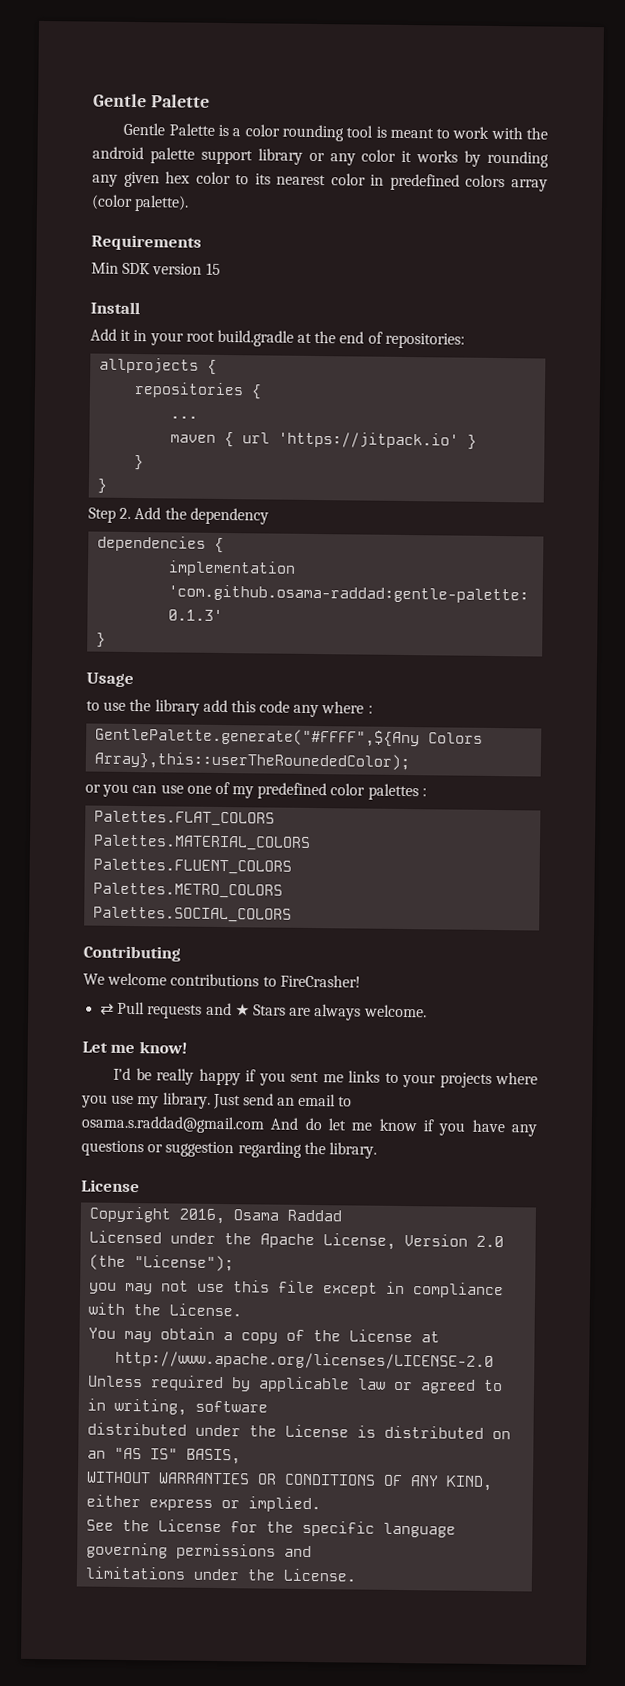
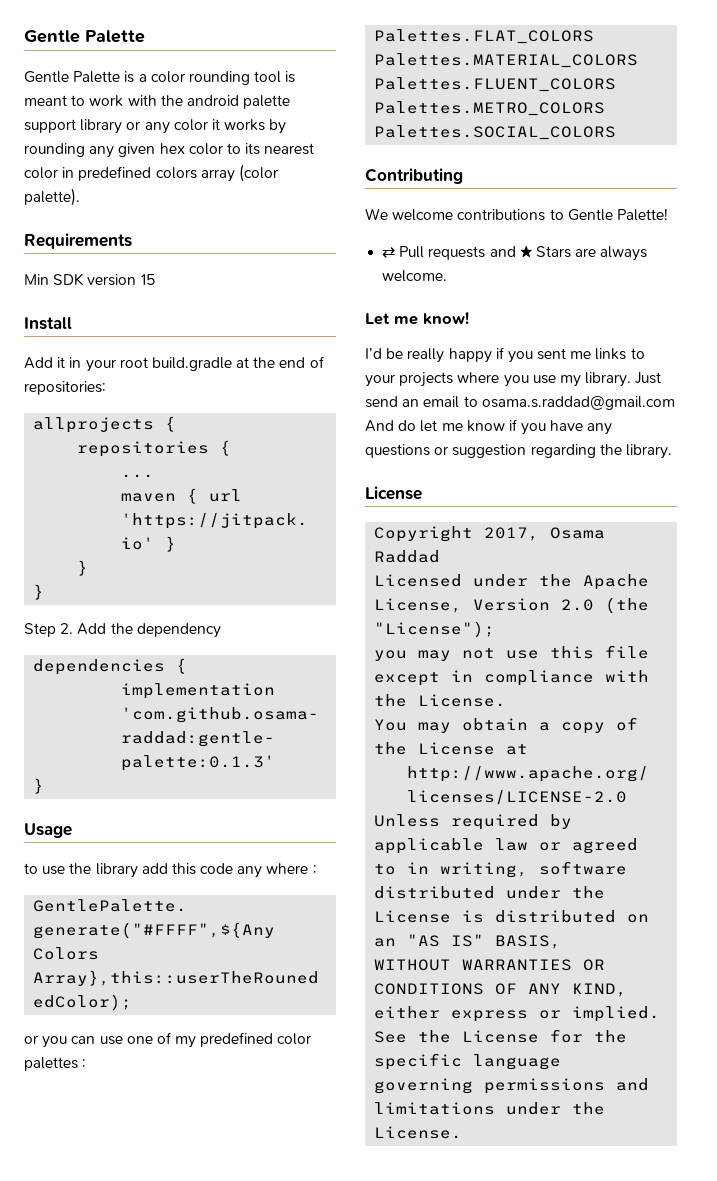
[279,974,361,988] FireCrasher! -> [567,208,668,221] Gentle Palette!
[179,1208,226,1225] 2016, -> [484,527,540,541] 2017,

